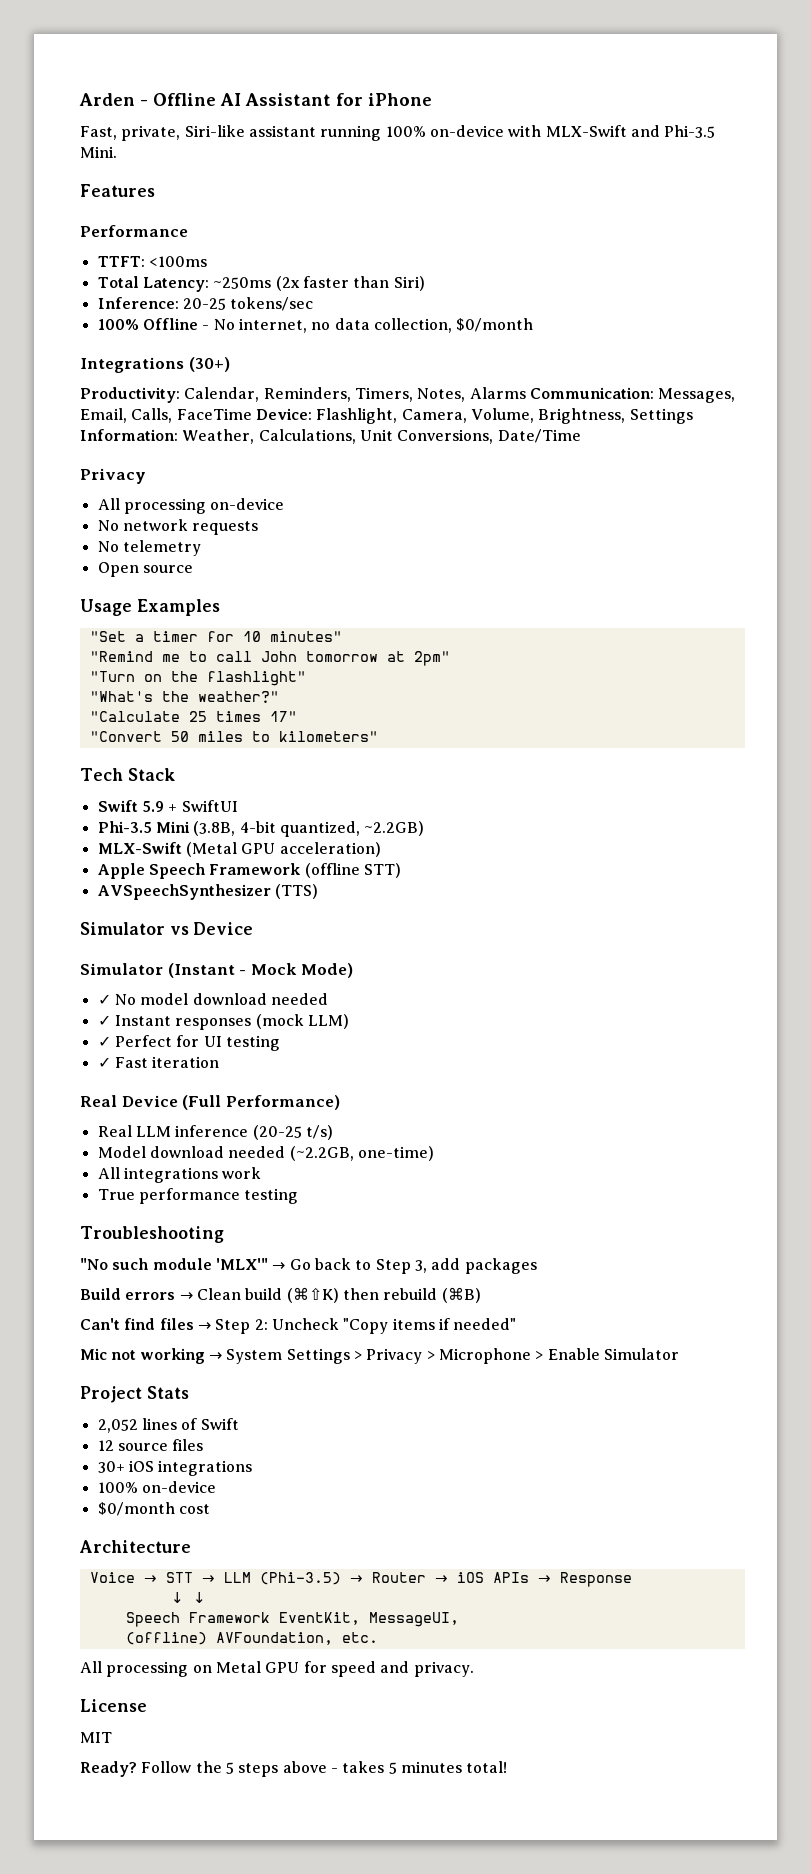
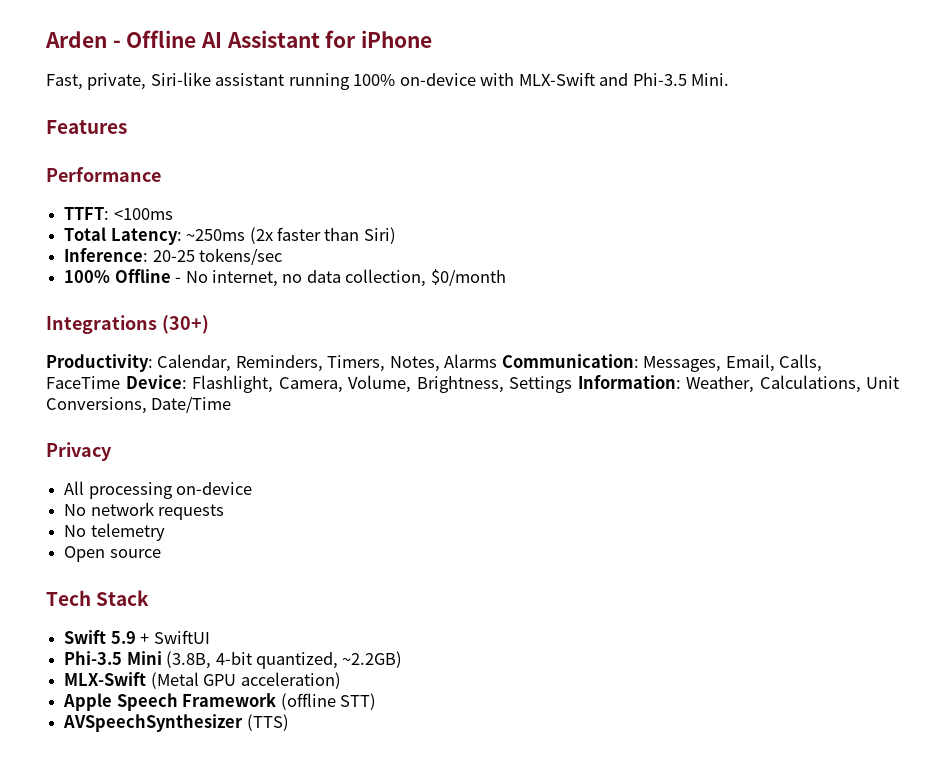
[80,599,220,616] [89,631,342,642] [89,651,450,666] [89,671,306,686] [89,691,279,703] [89,711,297,722] [89,731,378,742] // Usage Examples // "Set a timer for 10 minutes" // "Remind me to call John tomorrow at 2pm" // "Turn on the flashlight" // "What's the weather?" // "Calculate 25 times 17" // "Convert 50 miles to kilometers" -> (161, 553) none
[80,922,254,935] [80,963,354,978] [97,993,328,1005] [97,1014,349,1030] [97,1035,280,1051] [97,1056,220,1068] [80,1095,340,1110] [97,1125,333,1140] [97,1146,434,1161] [97,1167,262,1183] [97,1188,299,1204] [80,1226,224,1243] [80,1258,537,1274] [80,1287,481,1303] [80,1318,517,1334] [80,1348,679,1364] [80,1386,189,1403] [97,1418,239,1433] [97,1439,204,1451] [97,1460,253,1476] [97,1481,216,1493] [97,1502,210,1516] [79,1540,191,1553] [89,1572,632,1587] [170,1592,206,1603] [125,1612,459,1627] [125,1632,378,1645] [80,1661,474,1677] [80,1699,147,1712] [80,1732,112,1743] [80,1761,508,1777] // Simulator vs Device // Simulator (Instant - Mock Mode) // ✓ No model download needed // ✓ Instant responses (mock LLM) // ✓ Perfect for UI testing // ✓ Fast iteration // Real Device (Full Performance) // Real LLM inference (20-25 t/s) // Model download needed (~2.2GB, one-time) // All integrations work // True performance testing // Troubleshooting // "No such module 'MLX'" → Go back to Step 3, add packages // Build errors → Clean build (⌘⇧K) then rebuild (⌘B) // Can't find files → Step 2: Uncheck "Copy items if needed" // Mic not working → System Settings > Privacy > Microphone > Enable Simulator // Project Stats // 2,052 lines of Swift // 12 source files // 30+ iOS integrations // 100% on-device // $0/month cost // Architecture // Voice → STT → LLM (Phi-3.5) → Router → iOS APIs → Response // ↓ ↓ // Speech Framework EventKit, MessageUI, // (offline) AVFoundation, etc. // All processing on Metal GPU for speed and privacy. // License // MIT // Ready? Follow the 5 steps above - takes 5 minutes total! -> (289, 722) none

